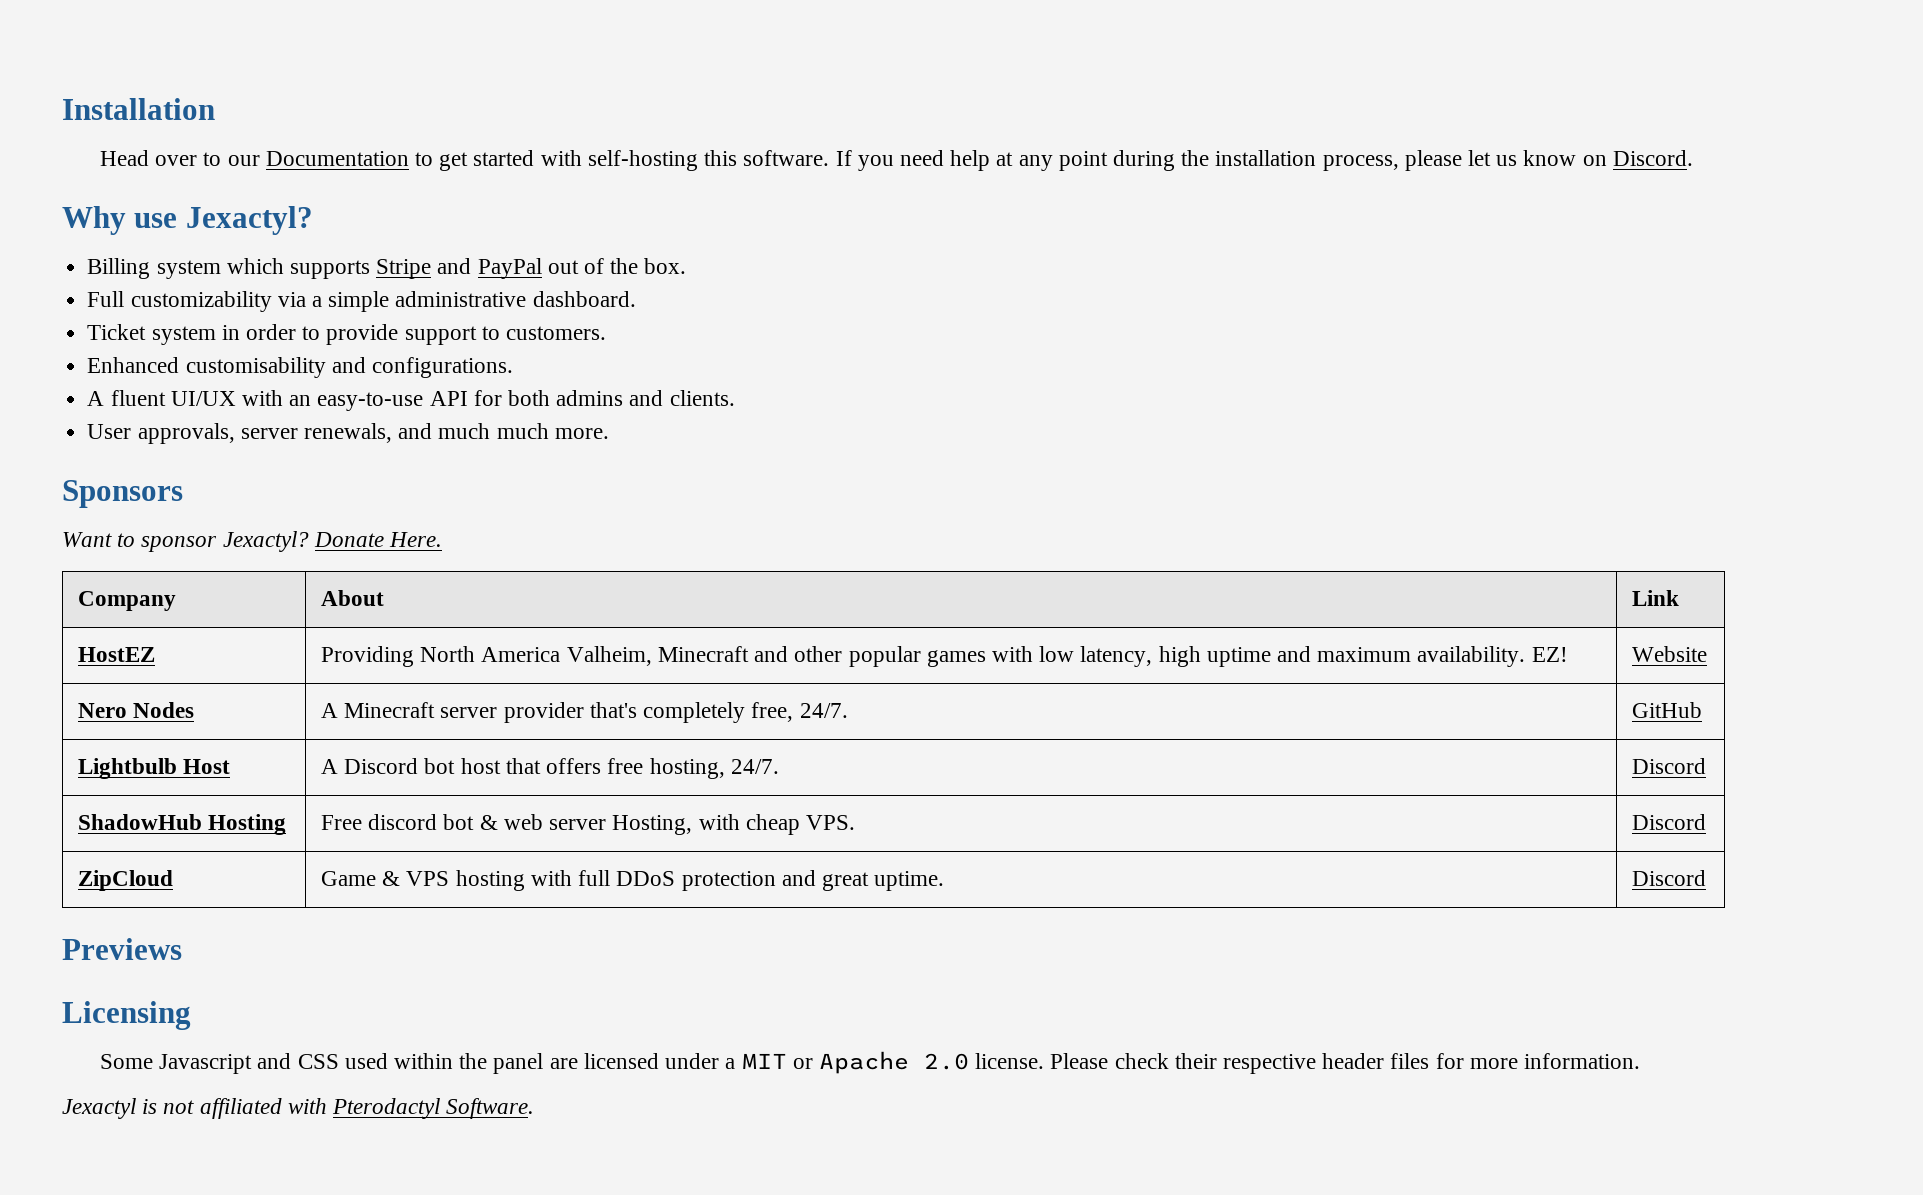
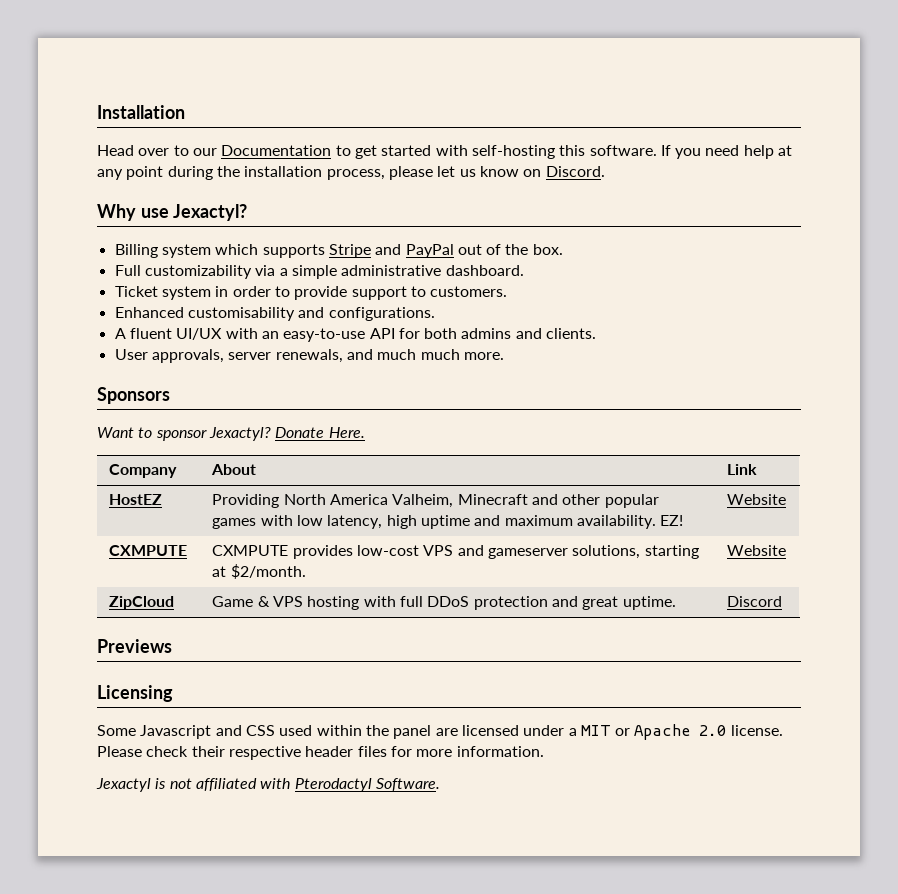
[78,702,195,718] [321,702,848,723] [1632,702,1703,718] [78,758,231,779] [321,758,779,779] [1632,758,1707,774] [78,814,287,835] [321,814,855,835] [1632,814,1707,830] Nero Nodes | A Minecraft server provider that's completely free, 24/7. | GitHub // Lightbulb Host | A Discord bot host that offers free hosting, 24/7. | Discord // ShadowHub Hosting | Free discord bot & web server Hosting, with cheap VPS. | Discord -> [109,545,188,556] [212,545,699,559] [212,564,306,579] [727,545,787,556] CXMPUTE | CXMPUTE provides low-cost VPS and gameserver solutions, starting at $2/month. | Website

